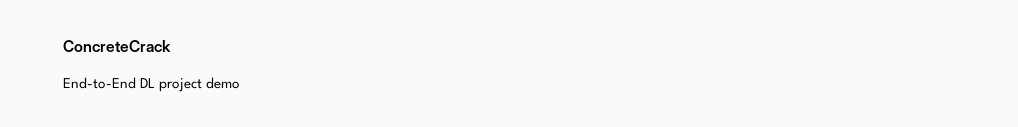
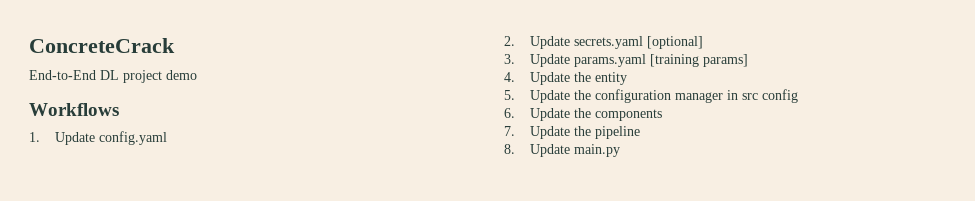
(241, 83) none -> [29,103,119,116] [29,131,168,145] [504,36,704,49] [504,54,749,67] [504,72,628,85] [504,89,799,103] [504,108,663,121] [504,126,641,139] [504,144,621,157] // Workflows // 1. Update config.yaml // 2. Update secrets.yaml [optional] // 3. Update params.yaml [training params] // 4. Update the entity // 5. Update the configuration manager in src config // 6. Update the components // 7. Update the pipeline // 8. Update main.py

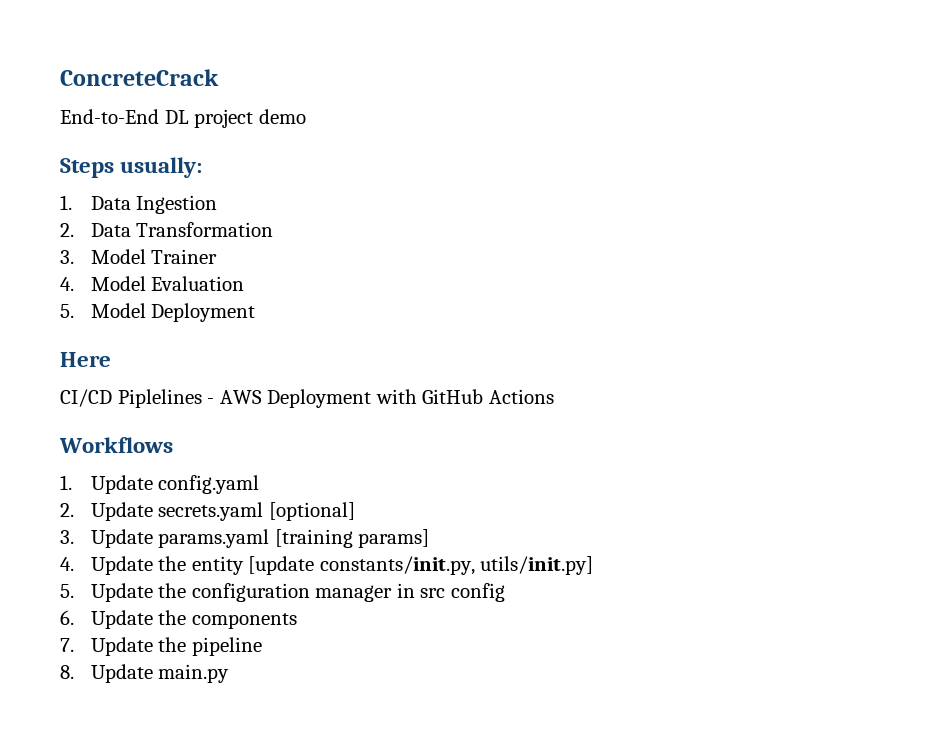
(197, 75) none -> [60,157,203,178] [60,195,218,214] [60,222,274,237] [60,249,218,264] [60,276,245,291] [60,303,256,322] [60,352,111,367] [60,389,554,408] // Steps usually: // 1. Data Ingestion // 2. Data Transformation // 3. Model Trainer // 4. Model Evaluation // 5. Model Deployment // Here // CI/CD Piplelines - AWS Deployment with GitHub Actions
(628, 78) none -> [248,556,594,575] [update constants/init.py, utils/init.py]

